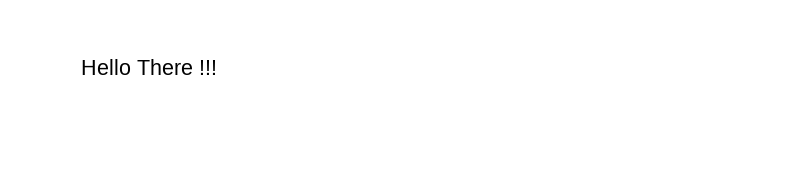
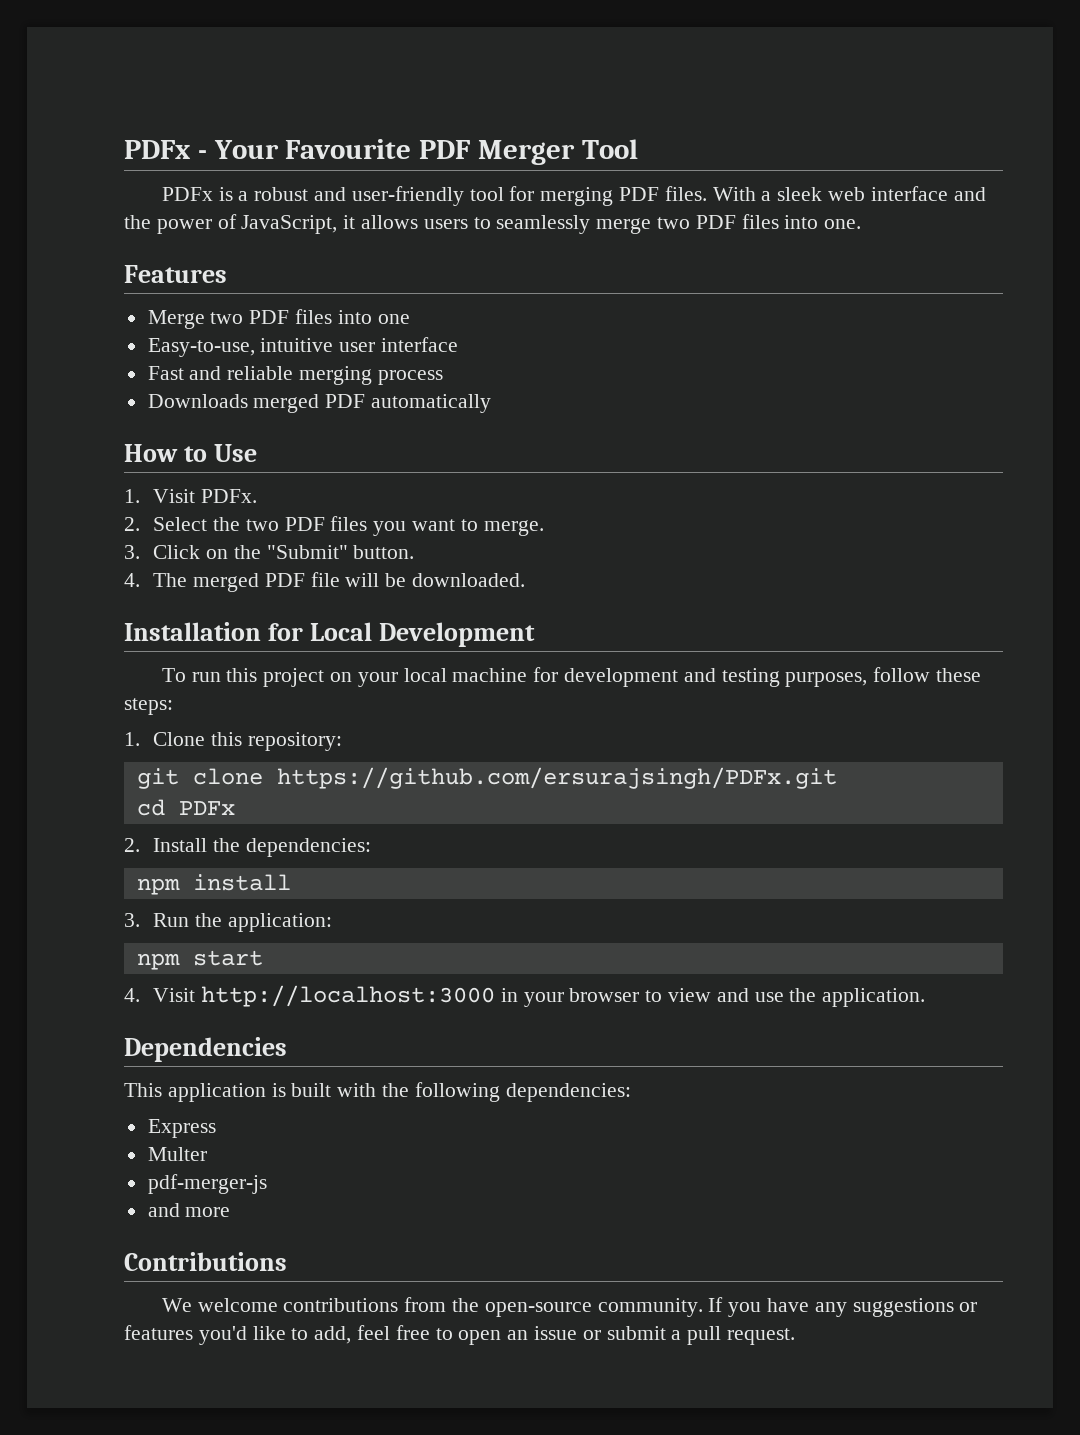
[81,59,217,75] Hello There !!! -> [124,139,638,165] [161,186,986,206] [124,214,862,234] [124,265,227,283] [147,309,410,329] [147,337,459,357] [147,366,443,385] [147,394,492,413] [124,444,258,462] [124,489,257,503] [124,516,544,536] [124,545,415,559] [124,572,526,592] [124,622,536,647] [161,667,981,687] [124,698,173,715] [124,732,342,751] [136,767,837,789] [136,799,235,816] [124,838,371,857] [136,874,291,895] [124,913,332,932] [136,950,263,970] [124,985,926,1007] [124,1037,287,1062] [124,1082,631,1102] [147,1119,216,1138] [147,1147,207,1161] [147,1174,267,1194] [147,1203,231,1217] [124,1252,287,1271] [161,1297,978,1317] [124,1325,796,1345] PDFx - Your Favourite PDF Merger Tool // PDFx is a robust and user-friendly tool for merging PDF files. With a sleek web interface and the power of JavaScript, it allows users to seamlessly merge two PDF files into one. // Features // Merge two PDF files into one // Easy-to-use, intuitive user interface // Fast and reliable merging process // Downloads merged PDF automatically // How to Use // 1. Visit PDFx. // 2. Select the two PDF files you want to merge. // 3. Click on the "Submit" button. // 4. The merged PDF file will be downloaded. // Installation for Local Development // To run this project on your local machine for development and testing purposes, follow these steps: // 1. Clone this repository: // git clone https://github.com/ersurajsingh/PDFx.git // cd PDFx // 2. Install the dependencies: // npm install // 3. Run the application: // npm start // 4. Visit http://localhost:3000 in your browser to view and use the application. // Dependencies // This application is built with the following dependencies: // Express // Multer // pdf-merger-js // and more // Contributions // We welcome contributions from the open-source community. If you have any suggestions or features you'd like to add, feel free to open an issue or submit a pull request.

